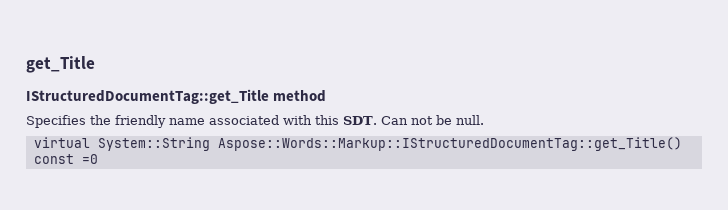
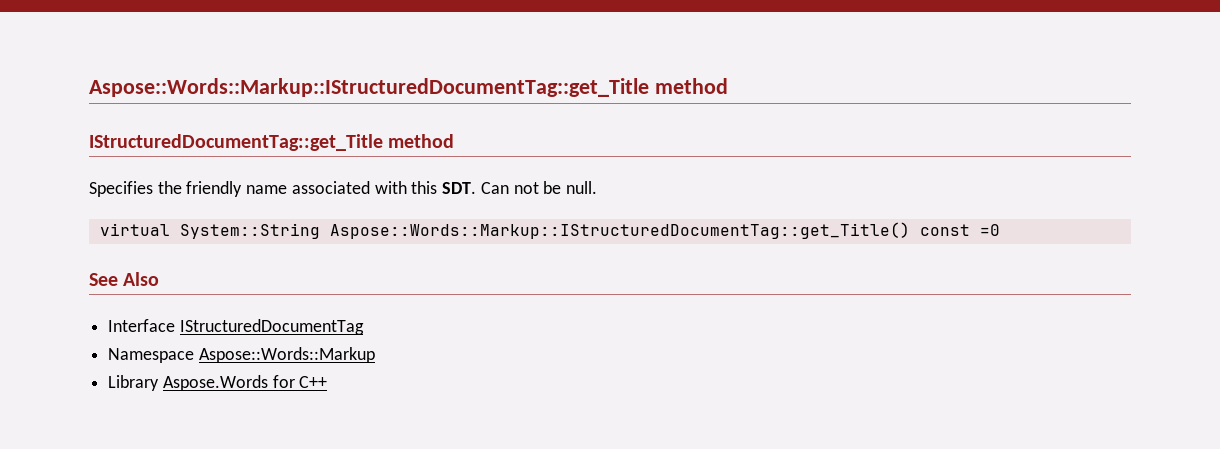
[26,56,95,73] get_Title -> [89,78,728,97] Aspose::Words::Markup::IStructuredDocumentTag::get_Title method
(98, 159) none -> [89,272,160,286] [108,319,364,335] [108,347,375,363] [108,375,328,391] // See Also // Interface IStructuredDocumentTag // Namespace Aspose::Words::Markup // Library Aspose.Words for C++

